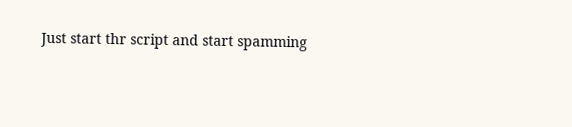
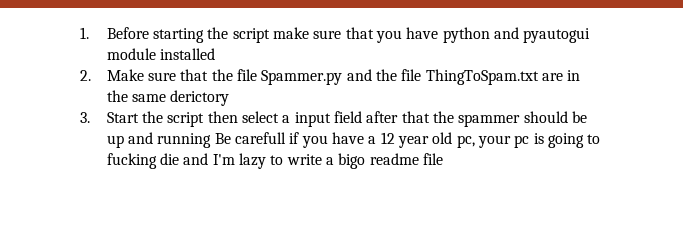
[40,32,308,52] Just start thr script and start spamming -> [80,27,591,43] [106,48,216,60] [80,69,581,85] [106,90,230,106] [80,111,587,127] [106,132,601,148] [106,153,443,169] 1. Before starting the script make sure that you have python and pyautogui module installed // 2. Make sure that the file Spammer.py and the file ThingToSpam.txt are in the same derictory // 3. Start the script then select a input field after that the spammer should be up and running Be carefull if you have a 12 year old pc, your pc is going to fucking die and I'm lazy to write a bigo readme file

